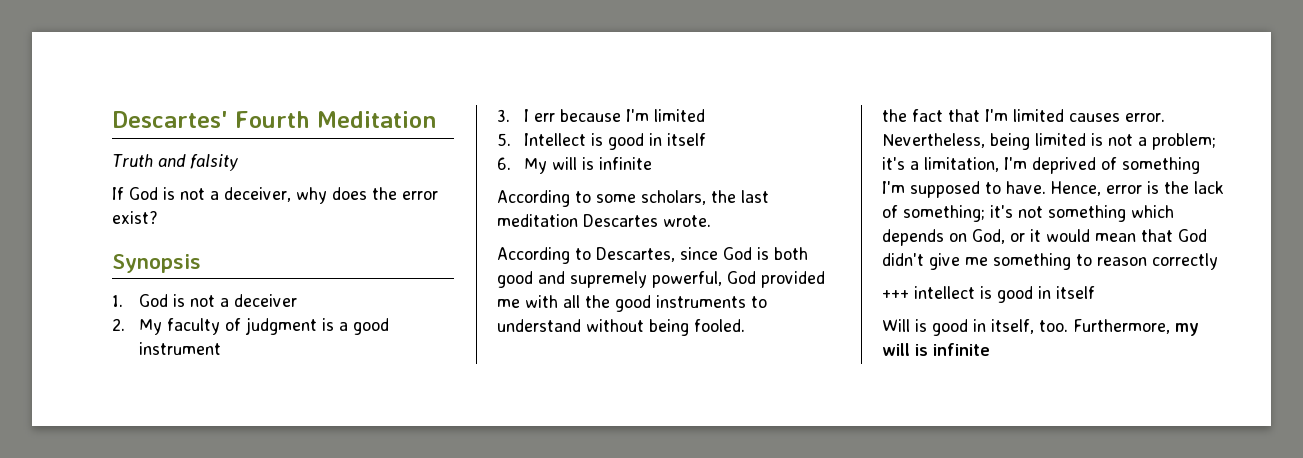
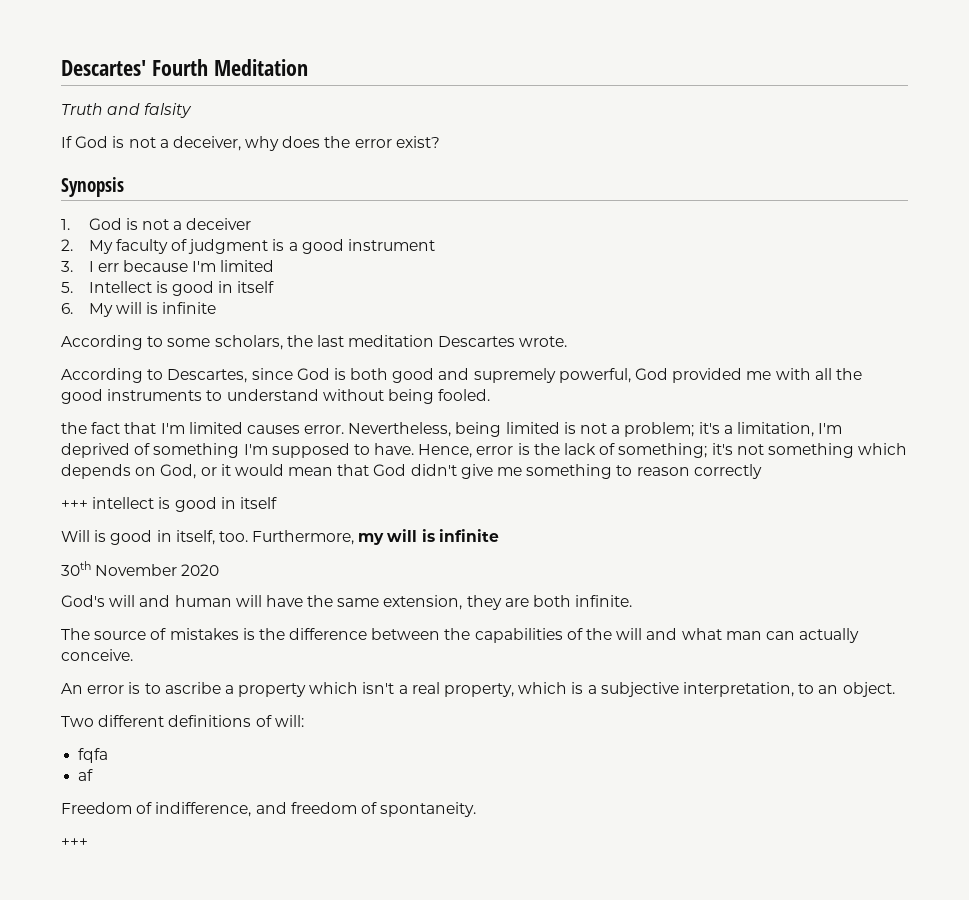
(990, 349) none -> [61,561,220,576] [61,595,633,610] [61,628,860,643] [61,649,133,661] [61,682,895,697] [61,715,304,727] [78,748,109,763] [78,769,94,781] [61,802,477,817] [61,838,88,847] // 30th November 2020 // God's will and human will have the same extension, they are both infinite. // The source of mistakes is the difference between the capabilities of the will and what man can actually conceive. // An error is to ascribe a property which isn't a real property, which is a subjective interpretation, to an object. // Two different definitions of will: // fqfa // af // Freedom of indifference, and freedom of spontaneity. // +++

